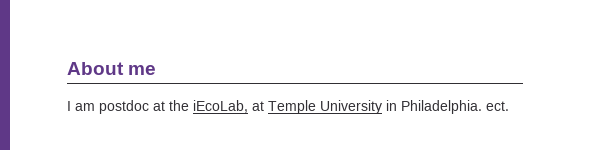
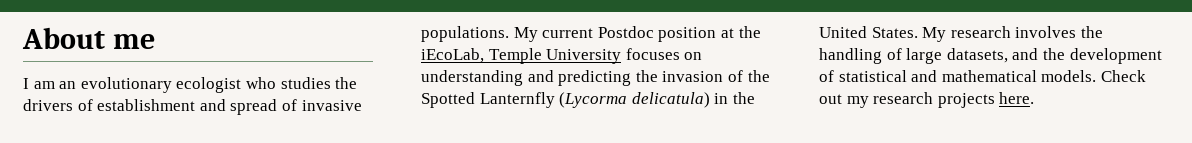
[99,100,149,114] postdoc -> [59,77,358,93] [23,99,362,115] [421,26,717,42] an evolutionary ecologist who studies the drivers of establishment and spread of invasive populations. My current Postdoc position
[252,101,264,111] at -> (484, 55) none
[386,100,509,114] in Philadelphia. ect. -> [625,48,703,60] [421,70,770,86] [421,92,755,108] [819,26,1103,42] [819,48,1162,64] [819,70,1146,82] [819,92,1035,108] focuses on understanding and predicting the invasion of the Spotted Lanternfly (Lycorma delicatula) in the United States. My research involves the handling of large datasets, and the development of statistical and mathematical models. Check out my research projects here.

